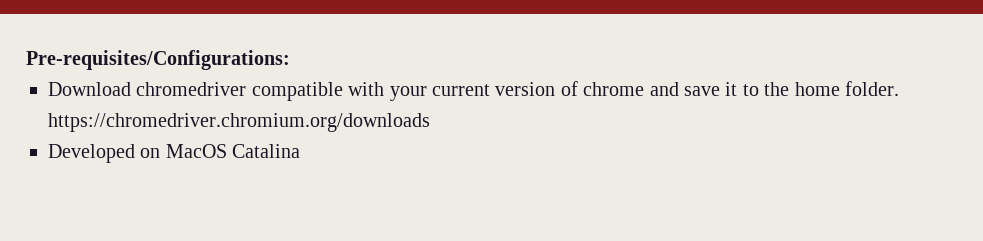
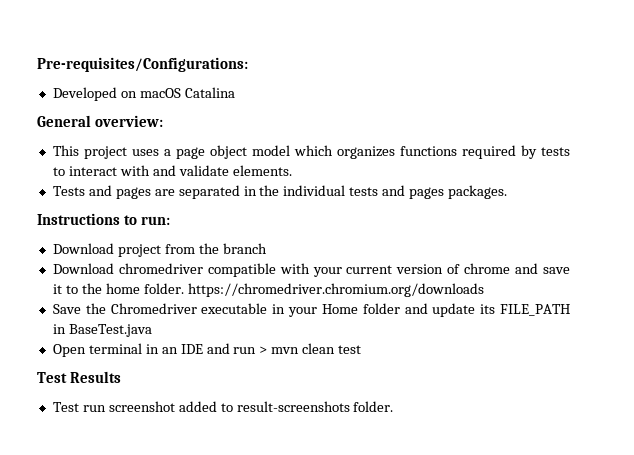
(290, 60) none -> [52,87,235,101] [37,115,163,127] [52,145,570,159] [52,165,292,176] [52,185,508,199] [37,213,170,225] [52,243,267,257] // Developed on macOS Catalina // General overview: // This project uses a page object model which organizes functions required by tests to interact with and validate elements. // Tests and pages are separated in the individual tests and pages packages. // Instructions to run: // Download project from the branch
[48,144,301,163] Developed on MacOS Catalina -> [52,303,570,317] [52,324,152,337] [52,343,362,357] [37,371,121,383] [52,401,394,412] Save the Chromedriver executable in your Home folder and update its FILE_PATH in BaseTest.java // Open terminal in an IDE and run > mvn clean test // Test Results // Test run screenshot added to result-screenshots folder.

